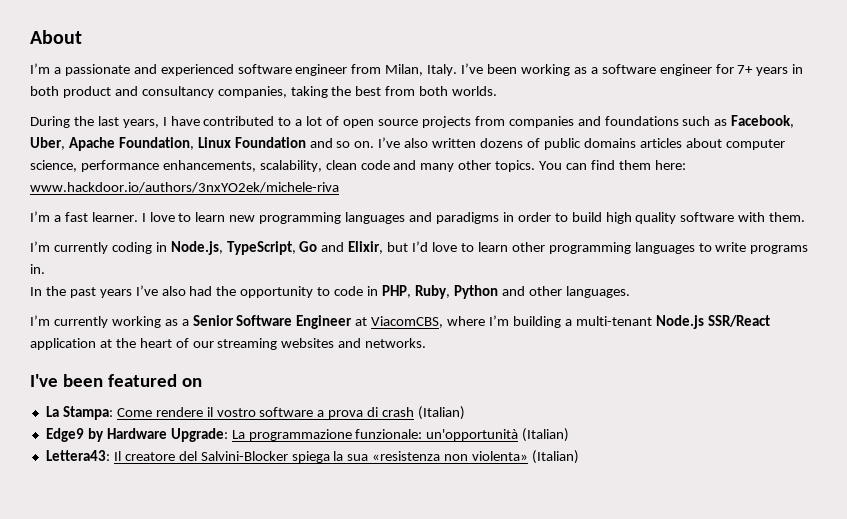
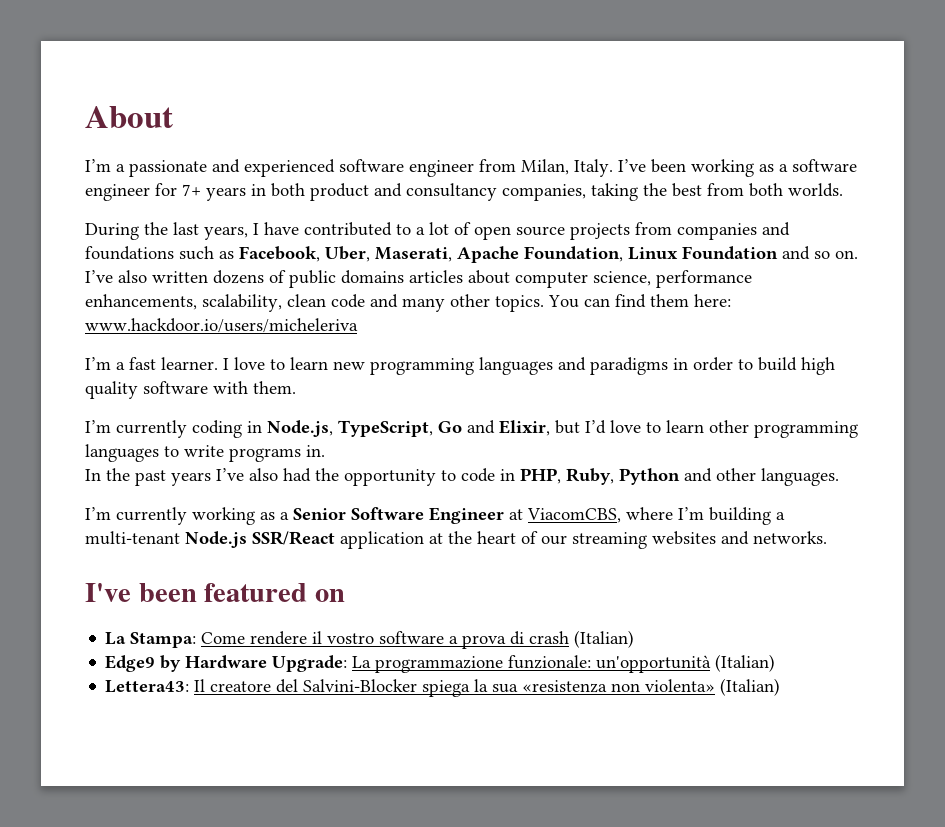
(65, 143) none -> [375,247,452,262] Maserati,
[30,182,339,193] www.hackdoor.io/authors/3nxYO2ek/michele-riva -> [85,318,358,333] www.hackdoor.io/users/micheleriva

